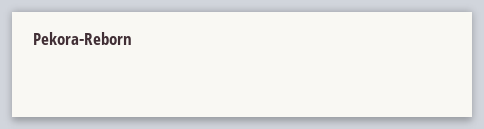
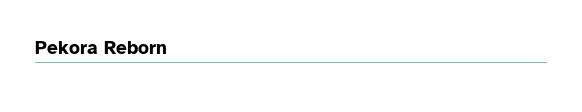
[33,32,132,45] Pekora-Reborn -> [35,41,167,54] Pekora Reborn

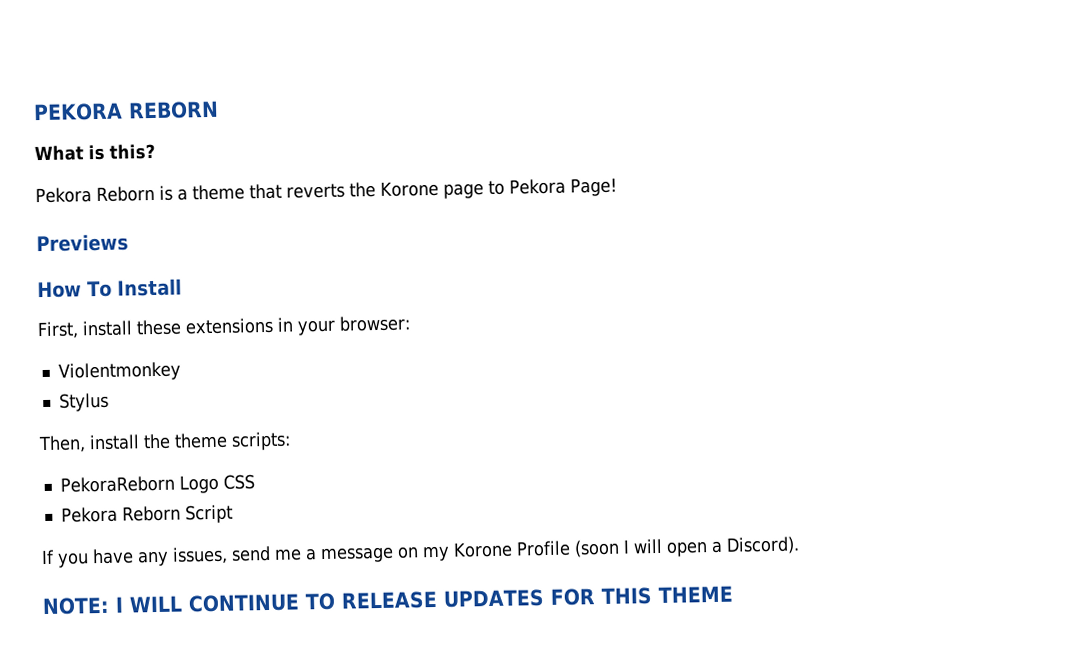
[35,41,167,54] Pekora Reborn -> [33,100,219,122] [34,143,155,162] [35,177,617,204] [36,233,129,253] [37,278,182,299] [37,315,411,340] [57,361,181,382] [58,392,109,412] [38,431,291,454] [59,474,255,494] [60,504,233,524] [41,536,800,568] [42,585,733,616] PEKORA REBORN // What is this? // Pekora Reborn is a theme that reverts the Korone page to Pekora Page! // Previews // How To Install // First, install these extensions in your browser: // Violentmonkey // Stylus // Then, install the theme scripts: // PekoraReborn Logo CSS // Pekora Reborn Script // If you have any issues, send me a message on my Korone Profile (soon I will open a Discord). // NOTE: I WILL CONTINUE TO RELEASE UPDATES FOR THIS THEME

